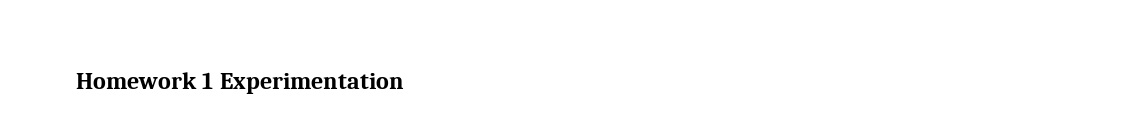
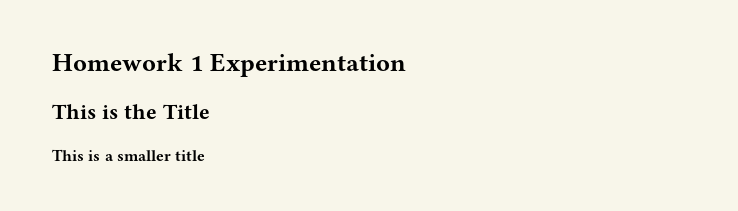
(404, 83) none -> [52,104,210,119] [52,149,206,161] // This is the Title // This is a smaller title

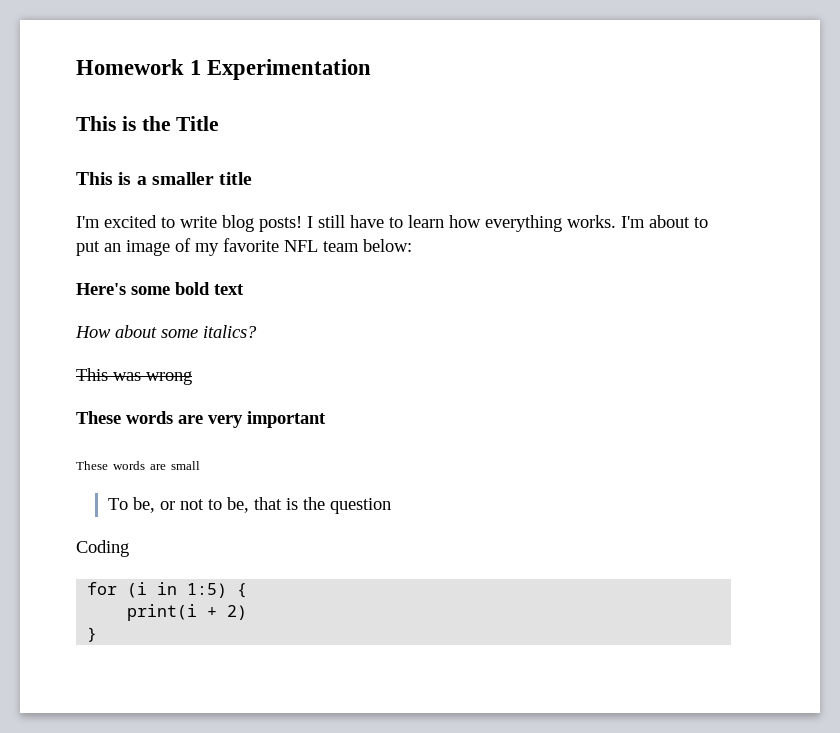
(206, 155) none -> [76,215,708,232] [76,238,412,256] [76,282,244,295] [75,325,257,338] [76,368,192,385] [76,411,326,428] [76,461,200,470] [108,497,392,514] [76,540,129,557] [87,582,248,598] [127,604,248,621] [87,627,98,642] // I'm excited to write blog posts! I still have to learn how everything works. I'm about to put an image of my favorite NFL team below: // Here's some bold text // How about some italics? // This was wrong // These words are very important // These words are small // To be, or not to be, that is the question // Coding // for (i in 1:5) { // print(i + 2) // }

